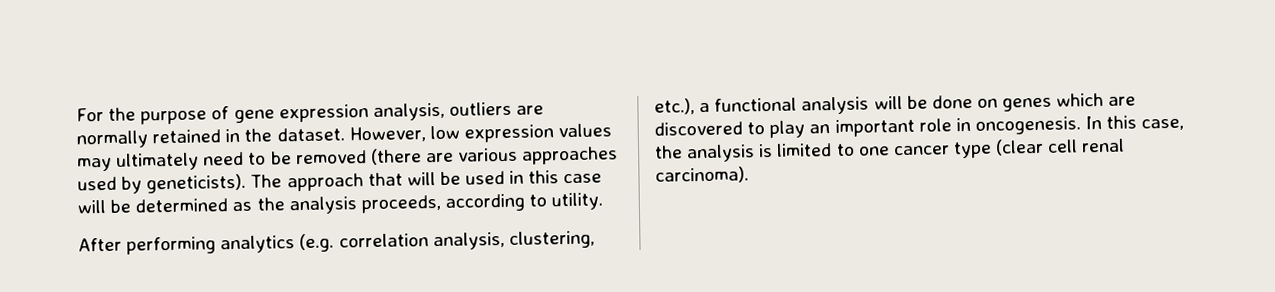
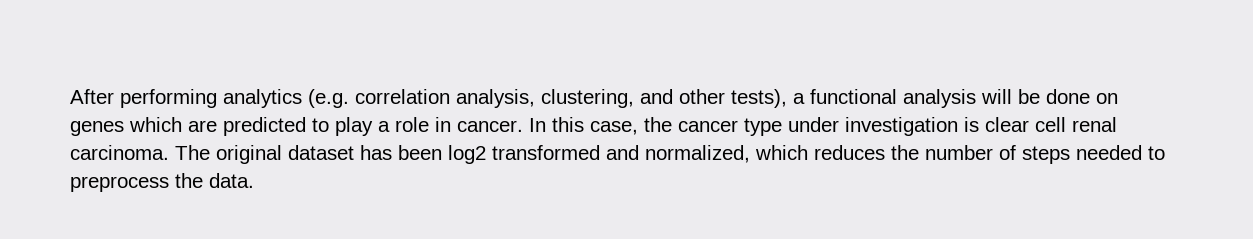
[76,101,545,125] [76,123,613,149] [77,146,619,172] [77,170,603,194] [77,192,604,215] For the purpose of gene expression analysis, outliers are normally retained in the dataset. However, low expression values may ultimately need to be removed (there are various approaches used by geneticists). The approach that will be used in this case will be determined as the analysis proceeds, according to utility. // -> (70, 96) none
[654,98,695,115] etc.), -> [640,89,787,108] and other tests),
[654,121,743,136] discovered -> [223,117,306,136] predicted
[809,118,915,138] an important -> [378,121,390,132] a
[974,116,1081,135] oncogenesis. -> [457,120,523,132] cancer.
[686,138,1126,163] [655,166,749,184] analysis is limited to one cancer type (clear cell renal carcinoma). -> [678,117,1117,136] [70,145,1165,164] [70,173,254,192] cancer type under investigation is clear cell renal carcinoma. The original dataset has been log2 transformed and normalized, which reduces the number of steps needed to preprocess the data.

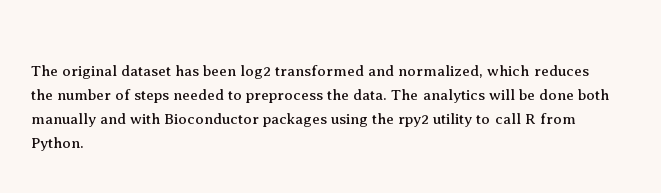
[70,89,1118,108] [70,117,1117,136] [70,145,169,160] After performing analytics (e.g. correlation analysis, clustering, and other tests), a functional analysis will be done on genes which are predicted to play a role in cancer. In this case, the cancer type under investigation is clear cell renal carcinoma. -> (31, 70) none
(254, 180) none -> [391,89,609,103] [31,113,576,127] [31,137,84,151] The analytics will be done both manually and with Bioconductor packages using the rpy2 utility to call R from Python.

